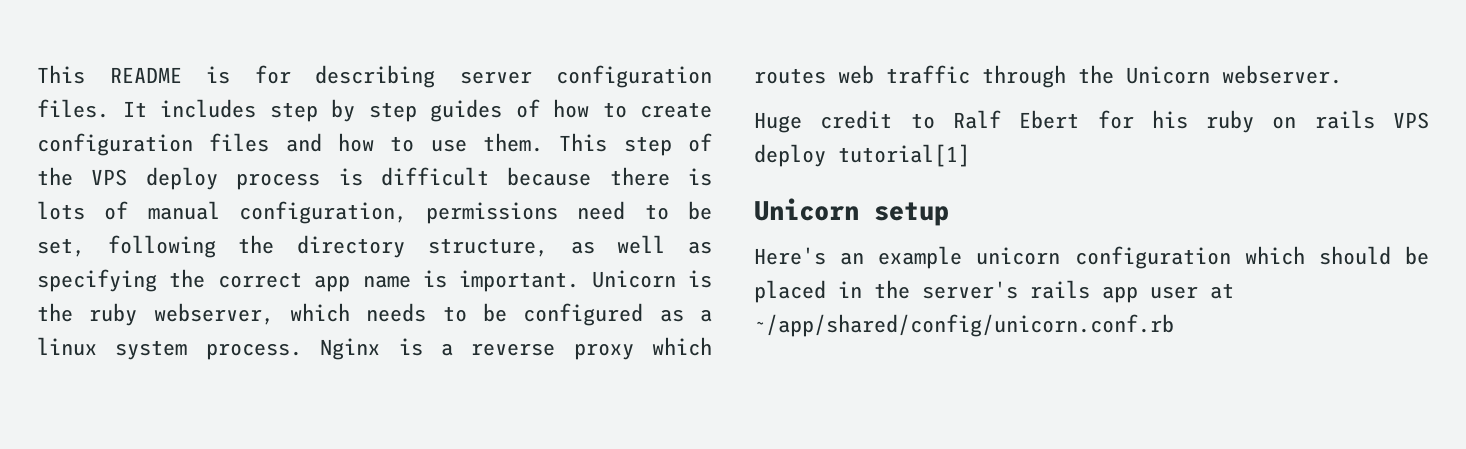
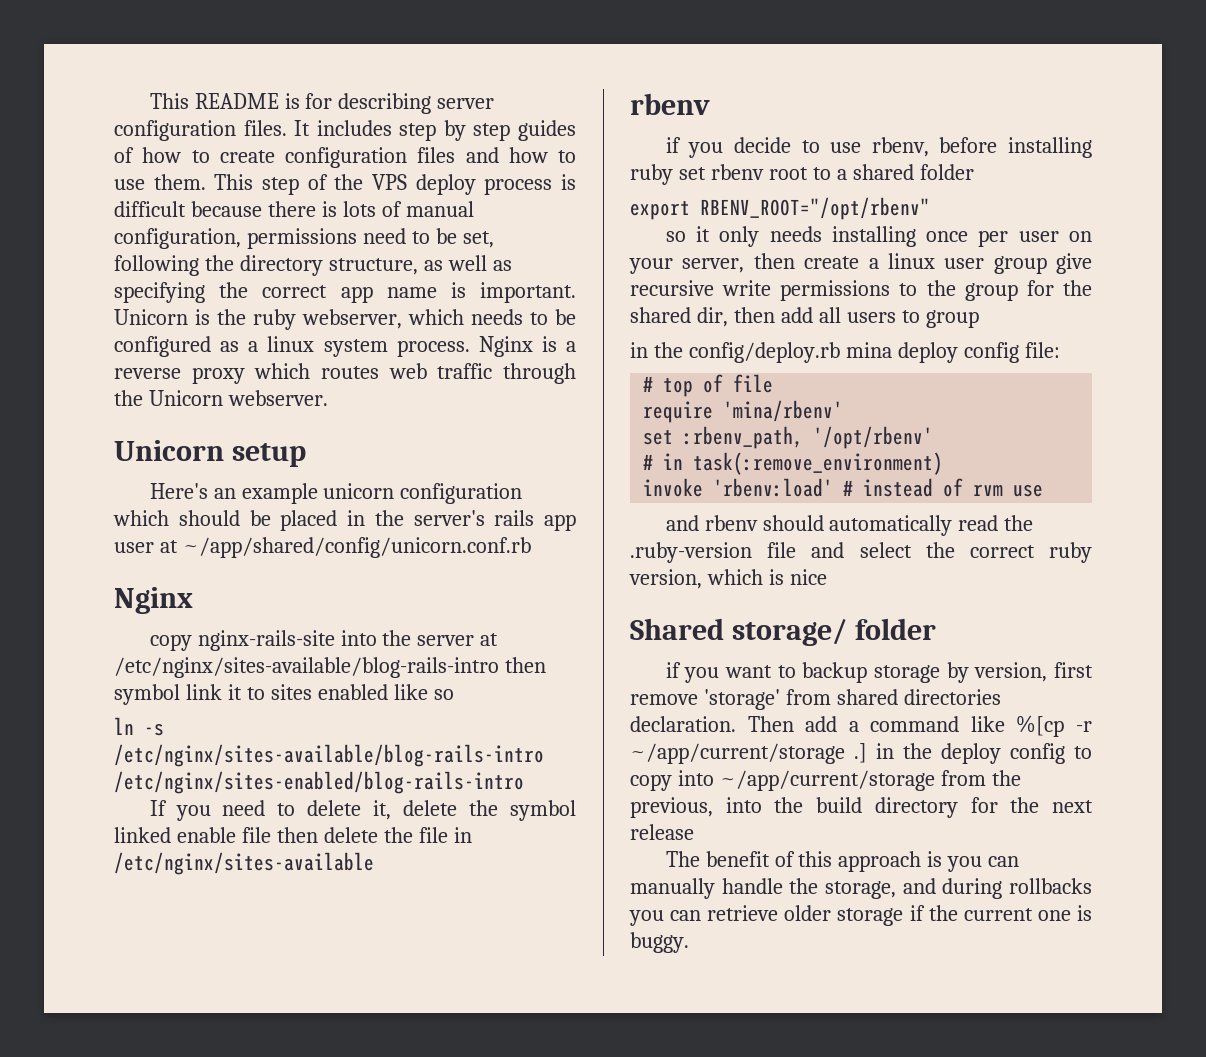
[754,110,1429,133] [754,144,970,167] // Huge credit to Ralf Ebert for his ruby on rails VPS deploy tutorial[1] -> (328, 398) none
(1174, 325) none -> [114,587,193,614] [149,630,499,651] [114,657,546,678] [114,684,454,705] [114,717,164,736] [114,744,544,767] [114,771,524,794] [149,800,576,821] [114,827,472,843] [114,852,374,875] [630,93,710,115] [665,137,1092,158] [630,164,974,185] [630,197,930,220] [665,226,1092,247] [629,253,1092,274] [630,280,1092,301] [630,307,979,328] [630,342,1060,363] [643,374,774,397] [643,400,844,423] [643,426,934,449] [643,452,944,475] [643,478,1044,497] [665,515,1034,536] [630,542,1092,563] [629,569,827,589] [630,618,936,646] [665,662,1093,683] [630,689,1001,710] [630,715,1092,737] [630,743,1092,764] [630,770,1021,791] [630,797,1093,818] [630,824,694,840] [665,851,1020,872] [630,878,1092,899] [629,905,1092,926] [630,932,689,953] // Nginx // copy nginx-rails-site into the server at /etc/nginx/sites-available/blog-rails-intro then symbol link it to sites enabled like so // ln -s /etc/nginx/sites-available/blog-rails-intro /etc/nginx/sites-enabled/blog-rails-intro // If you need to delete it, delete the symbol linked enable file then delete the file in /etc/nginx/sites-available // rbenv // if you decide to use rbenv, before installing ruby set rbenv root to a shared folder // export RBENV_ROOT="/opt/rbenv" // so it only needs installing once per user on your server, then create a linux user group give recursive write permissions to the group for the shared dir, then add all users to group // in the config/deploy.rb mina deploy config file: // # top of file // require 'mina/rbenv' // set :rbenv_path, '/opt/rbenv' // # in task(:remove_environment) // invoke 'rbenv:load' # instead of rvm use // and rbenv should automatically read the .ruby-version file and select the correct ruby version, which is nice // Shared storage/ folder // if you want to backup storage by version, first remove 'storage' from shared directories declaration. Then add a command like %[cp -r ~/app/current/storage .] in the deploy config to copy into ~/app/current/storage from the previous, into the build directory for the next release // The benefit of this approach is you can manually handle the storage, and during rollbacks you can retrieve older storage if the current one is buggy.

